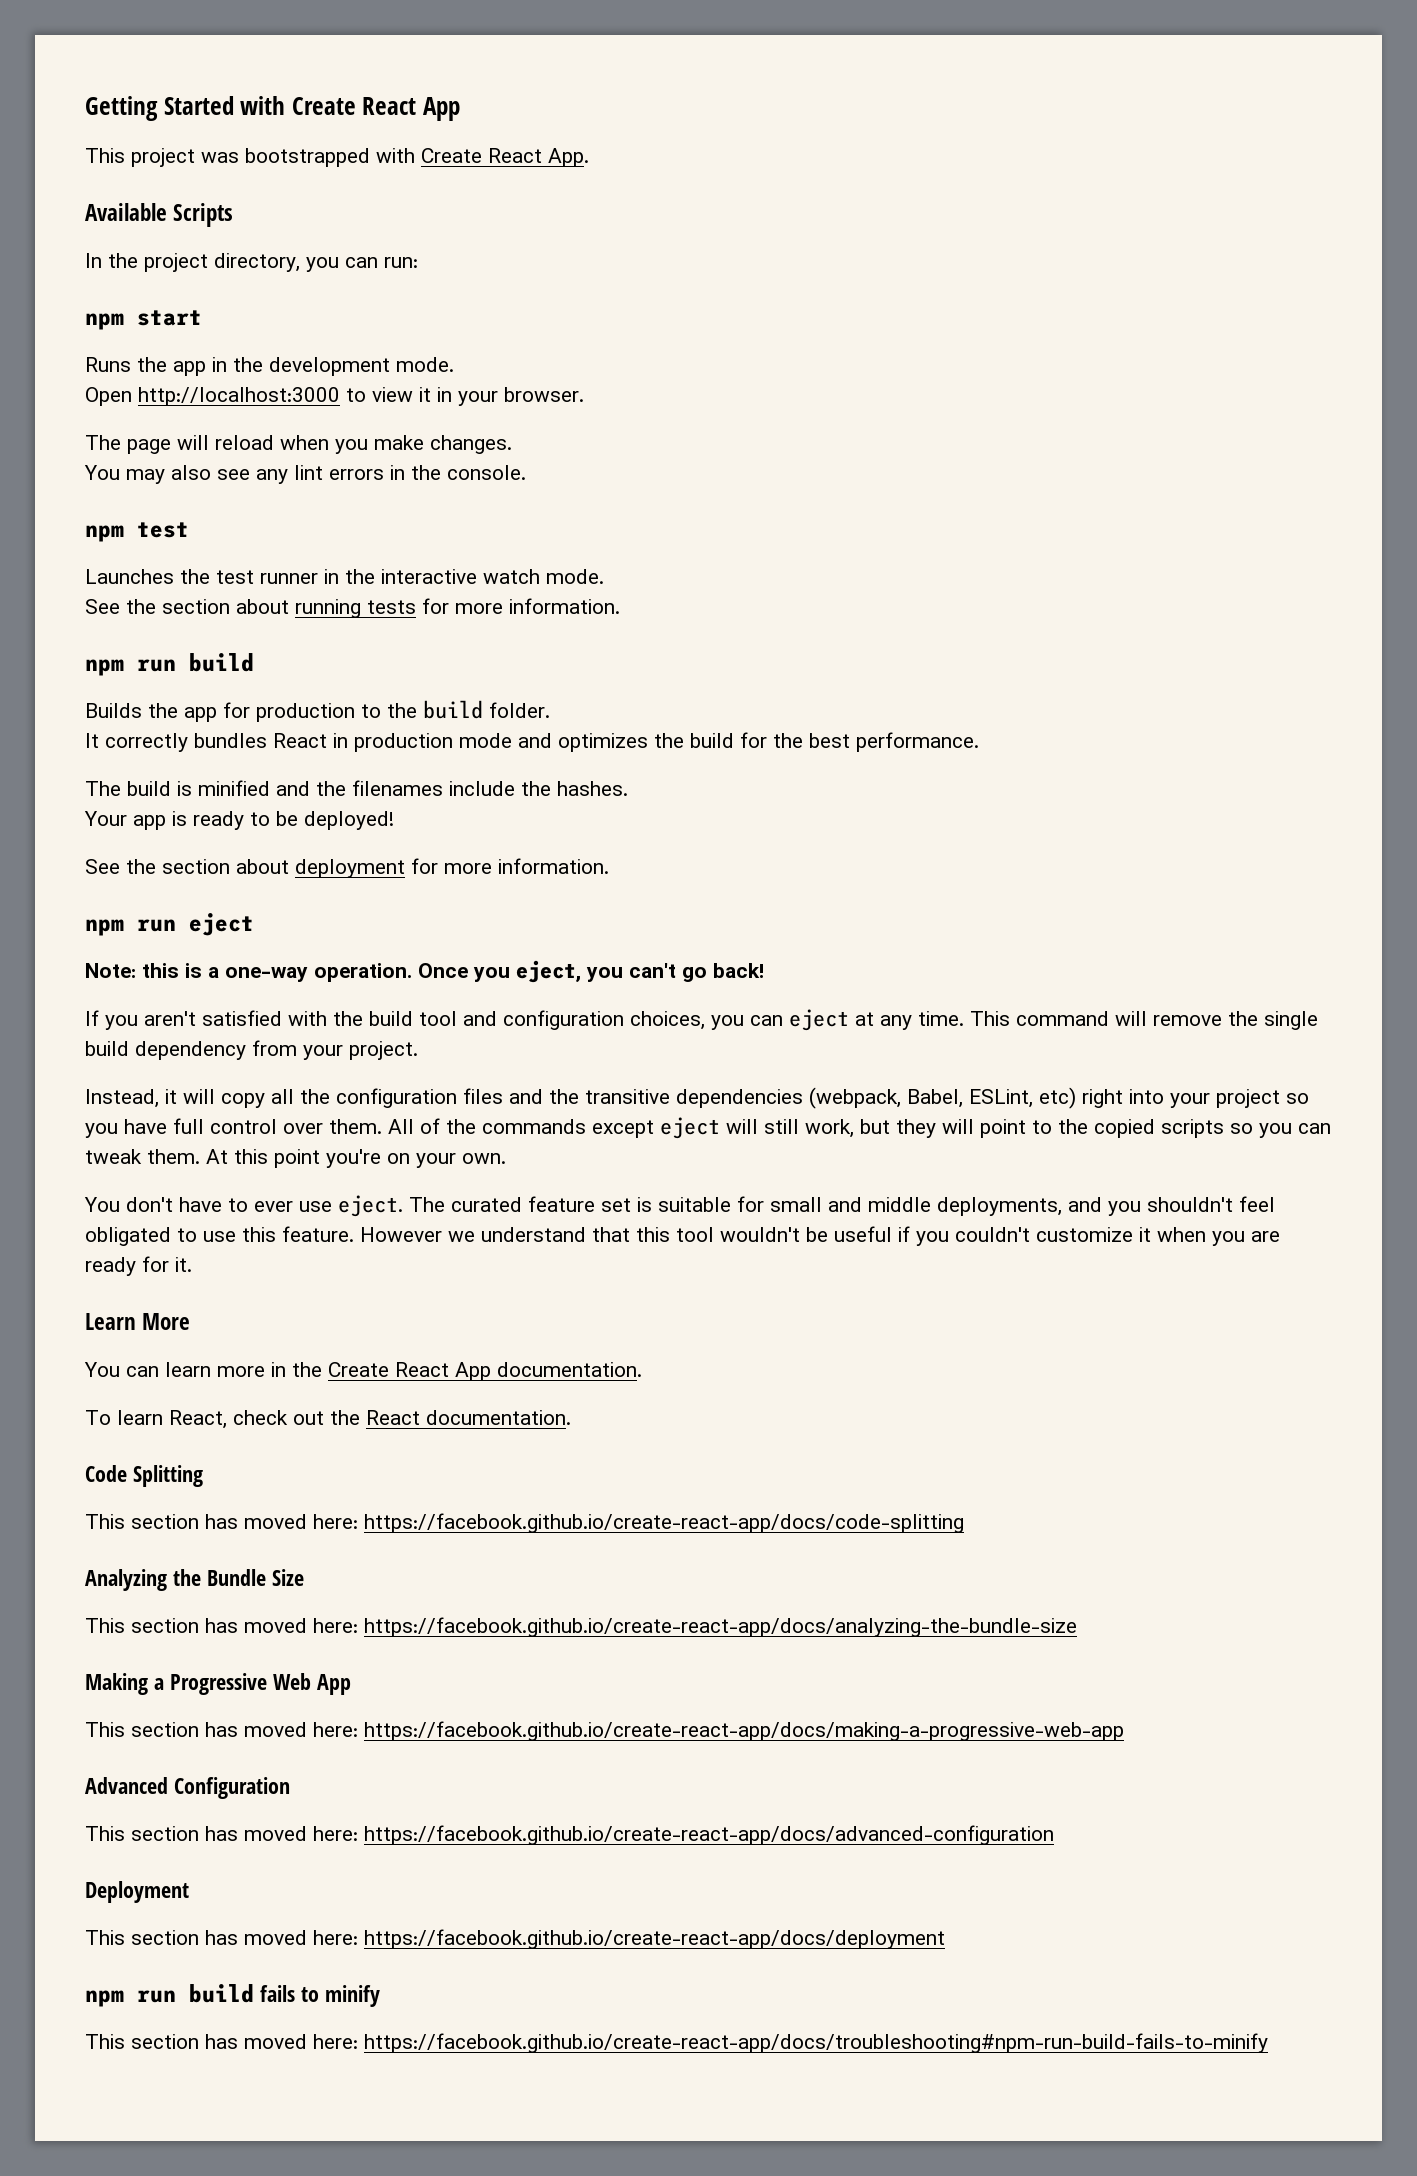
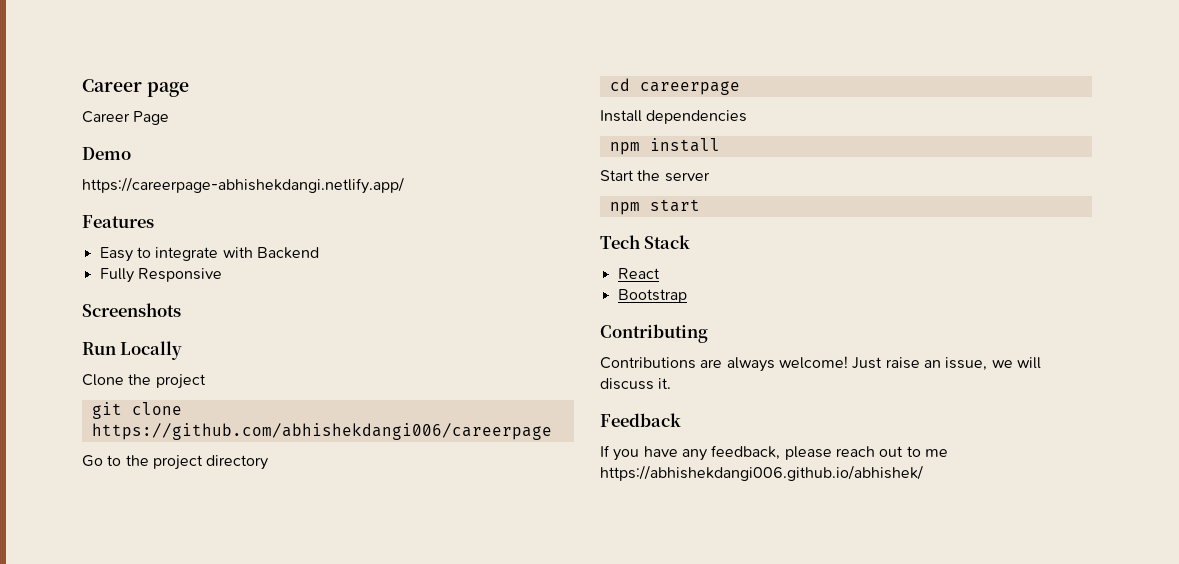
[85,96,461,121] [85,148,589,167] [85,203,234,227] [85,253,418,272] [85,310,202,330] [85,357,454,376] [85,387,584,406] [85,435,512,454] [84,465,526,484] [85,522,189,542] [85,569,604,584] [85,598,620,618] [85,653,254,676] [85,700,550,722] [85,732,979,752] [85,780,628,796] [84,811,394,830] [85,858,609,878] [85,913,254,936] [85,960,764,983] [85,1009,1318,1031] [85,1040,418,1060] [85,1087,1309,1109] [85,1117,1331,1139] [85,1149,506,1168] [84,1195,1275,1217] [85,1226,1280,1246] [85,1256,192,1276] [85,1313,191,1330] [84,1362,642,1381] [85,1410,571,1429] [85,1465,203,1487] [85,1513,964,1533] [85,1569,304,1591] [85,1617,1077,1637] [85,1673,351,1695] [85,1721,1124,1741] [85,1777,290,1799] [85,1825,1054,1845] [85,1881,189,1903] [85,1929,945,1949] [85,1984,380,2007] [85,2033,1268,2053] Getting Started with Create React App // This project was bootstrapped with Create React App. // Available Scripts // In the project directory, you can run: // npm start // Runs the app in the development mode. // Open http://localhost:3000 to view it in your browser. // The page will reload when you make changes. // You may also see any lint errors in the console. // npm test // Launches the test runner in the interactive watch mode. // See the section about running tests for more information. // npm run build // Builds the app for production to the build folder. // It correctly bundles React in production mode and optimizes the build for the best performance. // The build is minified and the filenames include the hashes. // Your app is ready to be deployed! // See the section about deployment for more information. // npm run eject // Note: this is a one-way operation. Once you eject, you can't go back! // If you aren't satisfied with the build tool and configuration choices, you can eject at any time. This command will remove the single build dependency from your project. // Instead, it will copy all the configuration files and the transitive dependencies (webpack, Babel, ESLint, etc) right into your project so you have full control over them. All of the commands except eject will still work, but they will point to the copied scripts so you can tweak them. At this point you're on your own. // You don't have to ever use eject. The curated feature set is suitable for small and middle deployments, and you shouldn't feel obligated to use this feature. However we understand that this tool wouldn't be useful if you couldn't customize it when you are ready for it. // Learn More // You can learn more in the Create React App documentation. // To learn React, check out the React documentation. // Code Splitting // This section has moved here: https://facebook.github.io/create-react-app/docs/code-splitting // Analyzing the Bundle Size // This section has moved here: https://facebook.github.io/create-react-app/docs/analyzing-the-bundle-size // Making a Progressive Web App // This section has moved here: https://facebook.github.io/create-react-app/docs/making-a-progressive-web-app // Advanced Configuration // This section has moved here: https://facebook.github.io/create-react-app/docs/advanced-configuration // Deployment // This section has moved here: https://facebook.github.io/create-react-app/docs/deployment // npm run build fails to minify // This section has moved here: https://facebook.github.io/create-react-app/docs/troubleshooting#npm-run-build-fails-to-minify -> [82,79,189,97] [82,111,170,125] [82,147,131,160] [82,177,404,194] [82,215,154,228] [99,247,319,262] [99,268,222,283] [82,303,181,317] [82,341,183,360] [82,374,206,389] [91,402,182,419] [91,423,552,440] [82,455,269,470] [609,78,740,95] [600,110,748,124] [609,138,720,155] [600,170,710,182] [609,199,700,215] [600,235,691,249] [617,268,660,279] [617,289,687,303] [600,324,708,343] [600,356,1041,372] [600,378,672,390] [600,413,681,427] [600,445,948,461] [600,465,923,481] Career page // Career Page // Demo // https://careerpage-abhishekdangi.netlify.app/ // Features // Easy to integrate with Backend // Fully Responsive // Screenshots // Run Locally // Clone the project // git clone https://github.com/abhishekdangi006/careerpage // Go to the project directory // cd careerpage // Install dependencies // npm install // Start the server // npm start // Tech Stack // React // Bootstrap // Contributing // Contributions are always welcome! Just raise an issue, we will discuss it. // Feedback // If you have any feedback, please reach out to me https://abhishekdangi006.github.io/abhishek/

